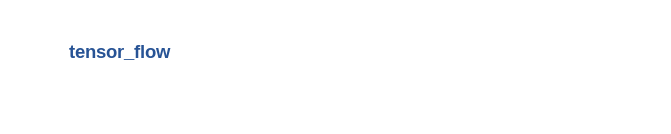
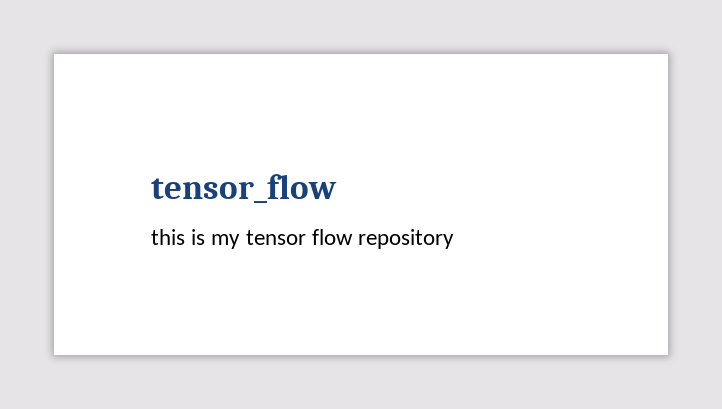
(171, 52) none -> [151,229,455,249] // this is my tensor flow repository

